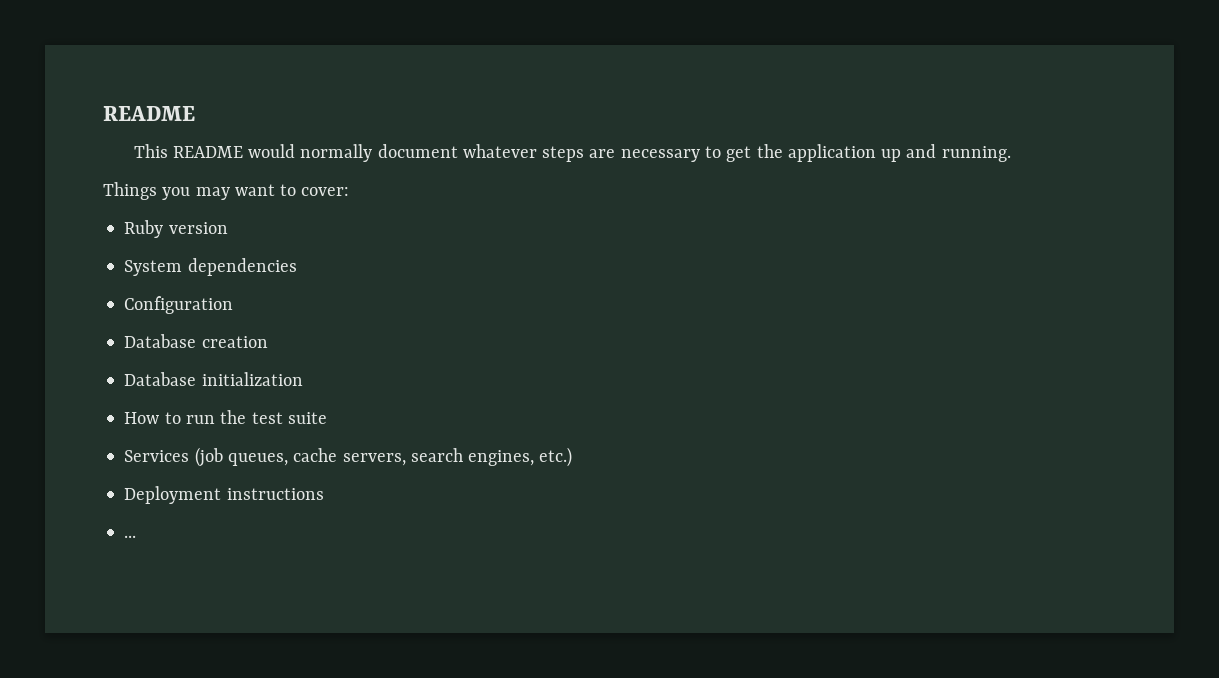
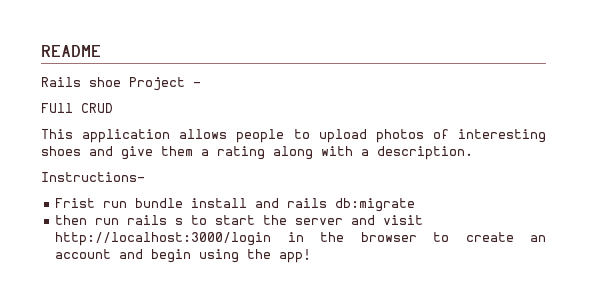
[133,144,1011,162] [103,182,350,200] [124,220,228,238] [124,258,297,276] [124,296,234,314] [124,334,268,348] [124,372,303,386] [124,410,327,424] [124,447,573,467] [124,486,324,504] [124,535,137,538] This README would normally document whatever steps are necessary to get the application up and running. // Things you may want to cover: // Ruby version // System dependencies // Configuration // Database creation // Database initialization // How to run the test suite // Services (job queues, cache servers, search engines, etc.) // Deployment instructions // ... -> [41,77,201,91] [41,103,113,113] [41,129,546,143] [41,146,473,160] [41,172,145,182] [55,198,416,212] [55,215,424,225] [55,232,546,246] [55,249,312,263] Rails shoe Project - // FUll CRUD // This application allows people to upload photos of interesting shoes and give them a rating along with a description. // Instructions- // Frist run bundle install and rails db:migrate // then run rails s to start the server and visit http://localhost:3000/login in the browser to create an account and begin using the app!

